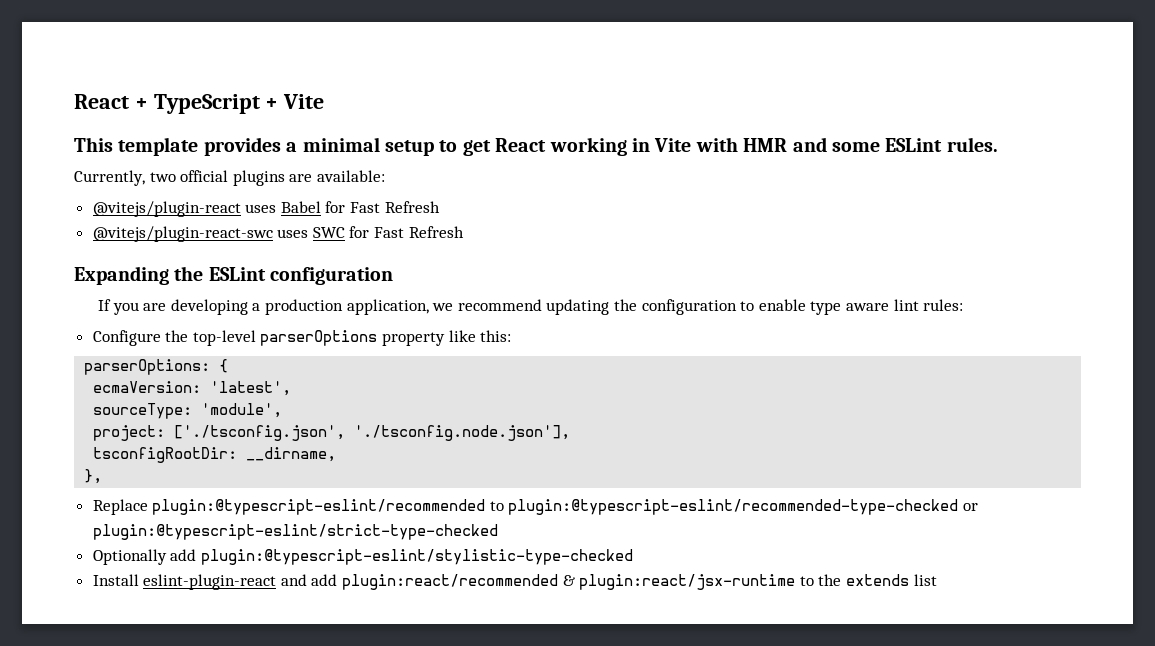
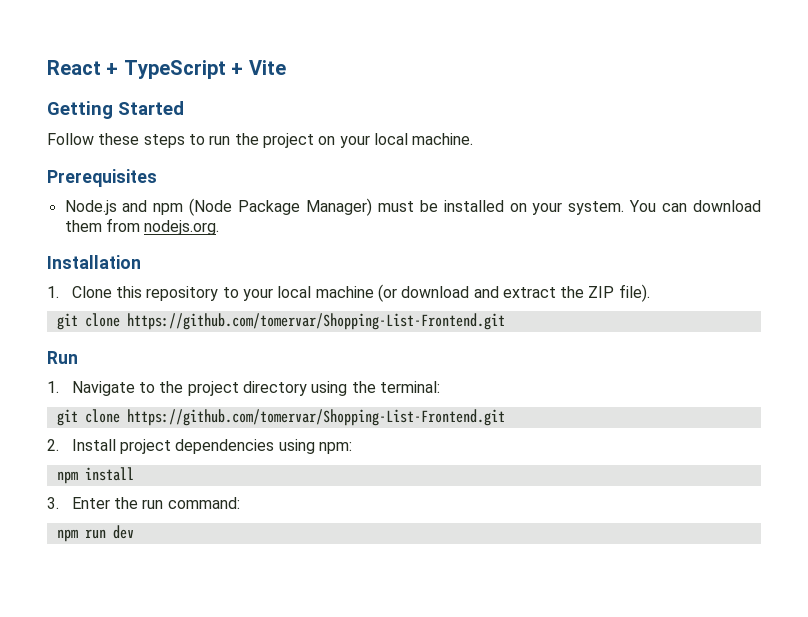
[74,137,998,156] [74,170,385,186] [92,201,440,217] [92,226,464,242] [74,266,394,285] [98,299,964,315] [92,330,512,346] [84,359,229,375] [93,381,292,396] [93,403,283,419] [93,425,571,441] [93,447,337,463] [84,469,103,484] [92,499,979,515] [92,524,498,540] [92,549,633,565] [92,574,937,590] This template provides a minimal setup to get React working in Vite with HMR and some ESLint rules. // Currently, two official plugins are available: // @vitejs/plugin-react uses Babel for Fast Refresh // @vitejs/plugin-react-swc uses SWC for Fast Refresh // Expanding the ESLint configuration // If you are developing a production application, we recommend updating the configuration to enable type aware lint rules: // Configure the top-level parserOptions property like this: // parserOptions: { // ecmaVersion: 'latest', // sourceType: 'module', // project: ['./tsconfig.json', './tsconfig.node.json'], // tsconfigRootDir: __dirname, // }, // Replace plugin:@typescript-eslint/recommended to plugin:@typescript-eslint/recommended-type-checked or plugin:@typescript-eslint/strict-type-checked // Optionally add plugin:@typescript-eslint/stylistic-type-checked // Install eslint-plugin-react and add plugin:react/recommended & plugin:react/jsx-runtime to the extends list -> [47,101,184,119] [47,133,474,148] [47,169,157,187] [64,198,761,216] [64,218,220,235] [47,255,141,269] [47,284,650,302] [56,313,505,330] [47,351,78,364] [47,381,440,396] [56,409,505,426] [47,439,352,454] [56,467,134,484] [47,497,240,509] [56,525,134,542] Getting Started // Follow these steps to run the project on your local machine. // Prerequisites // Node.js and npm (Node Package Manager) must be installed on your system. You can download them from nodejs.org. // Installation // 1. Clone this repository to your local machine (or download and extract the ZIP file). // git clone https://github.com/tomervar/Shopping-List-Frontend.git // Run // 1. Navigate to the project directory using the terminal: // git clone https://github.com/tomervar/Shopping-List-Frontend.git // 2. Install project dependencies using npm: // npm install // 3. Enter the run command: // npm run dev

